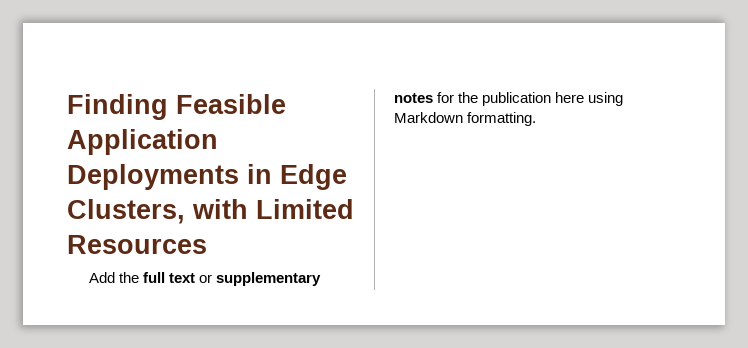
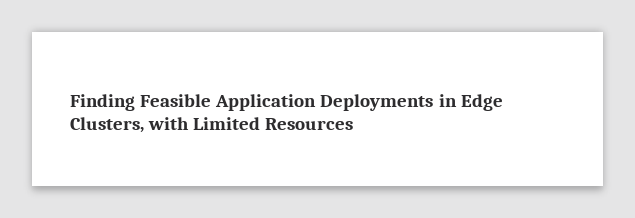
[88,272,322,286] [394,92,624,106] [394,112,537,126] // Add the full text or supplementary notes for the publication here using Markdown formatting. -> (354, 124) none

